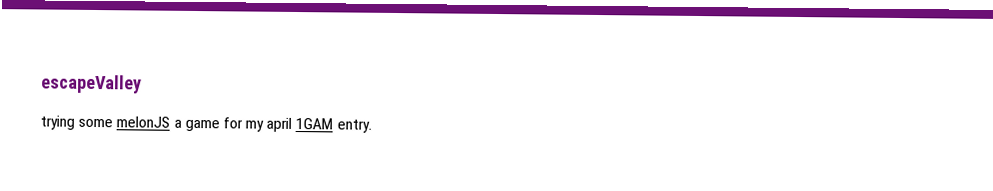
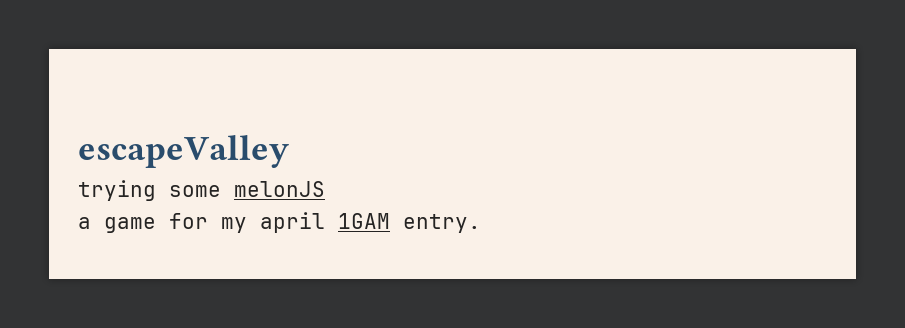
(171, 122) none -> (325, 189) //

